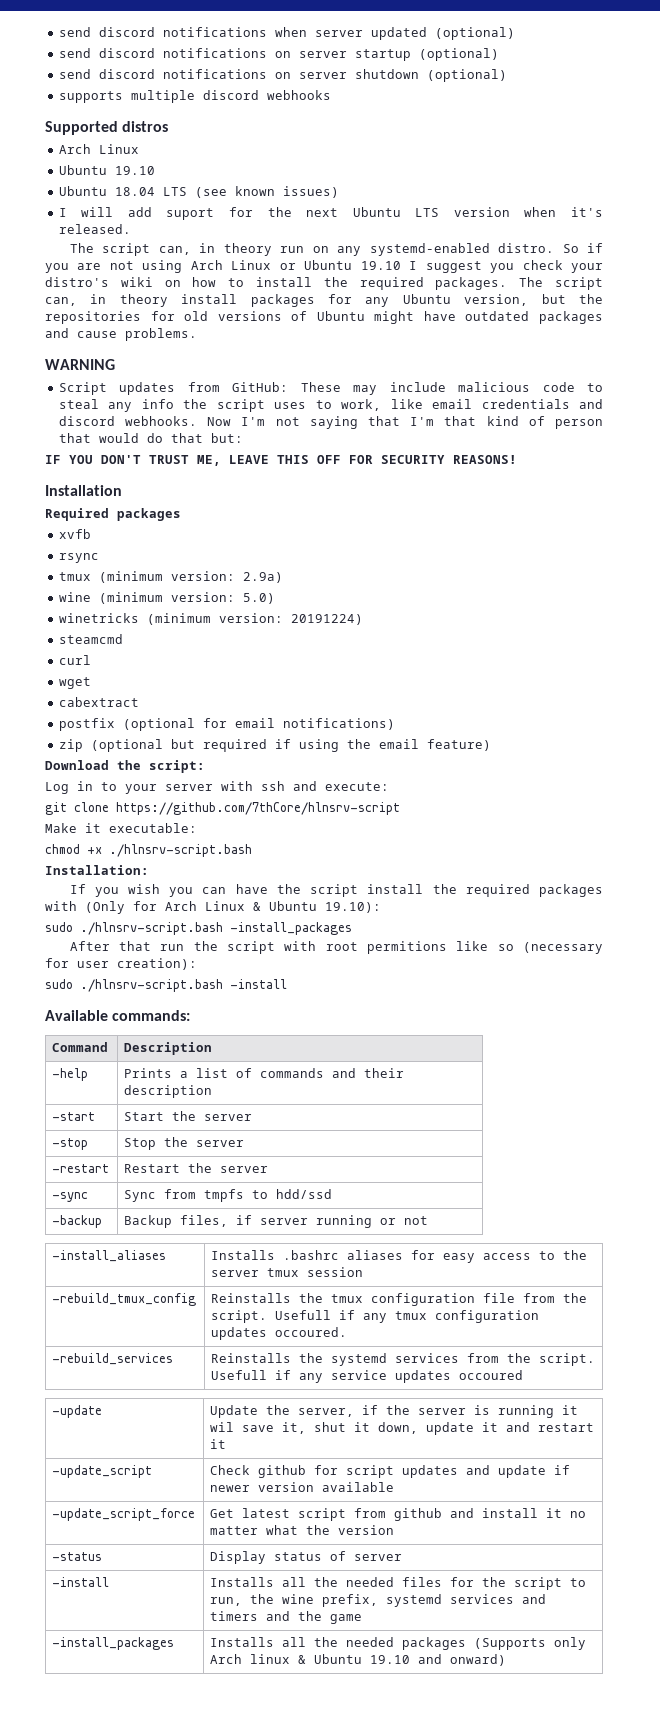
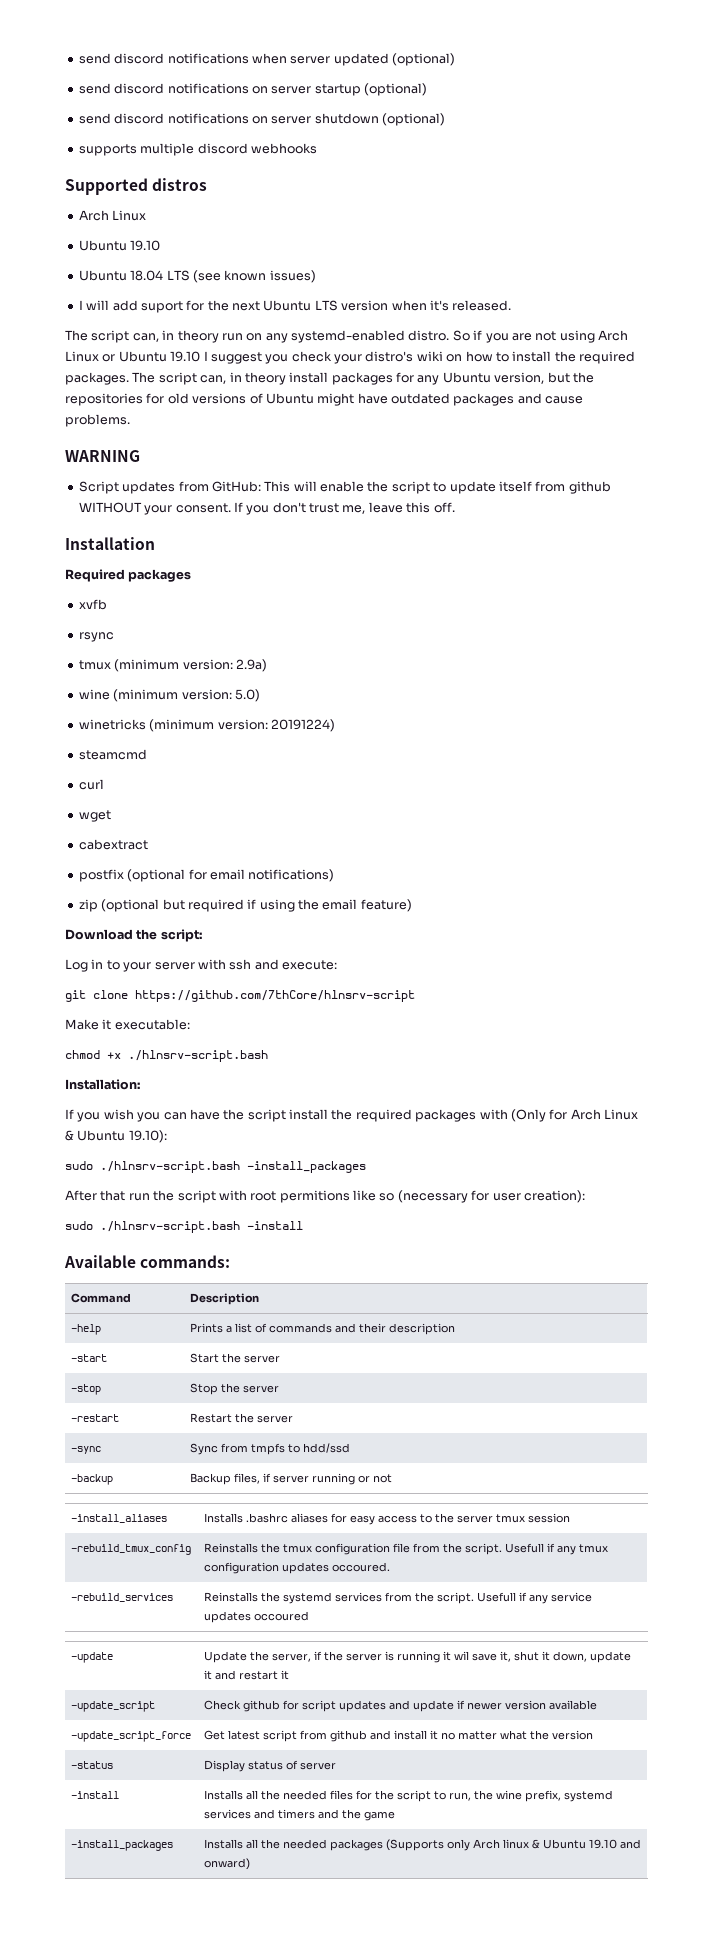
[300,382,603,395] [58,399,604,412] [58,416,603,429] [58,433,243,443] [45,455,517,466] These may include malicious code to steal any info the script uses to work, like email credentials and discord webhooks. Now I'm not saying that I'm that kind of person that would do that but: // IF YOU DON'T TRUST ME, LEAVE THIS OFF FOR SECURITY REASONS! -> [264,481,611,494] [78,502,455,515] This will enable the script to update itself from github WITHOUT your consent. If you don't trust me, leave this off.

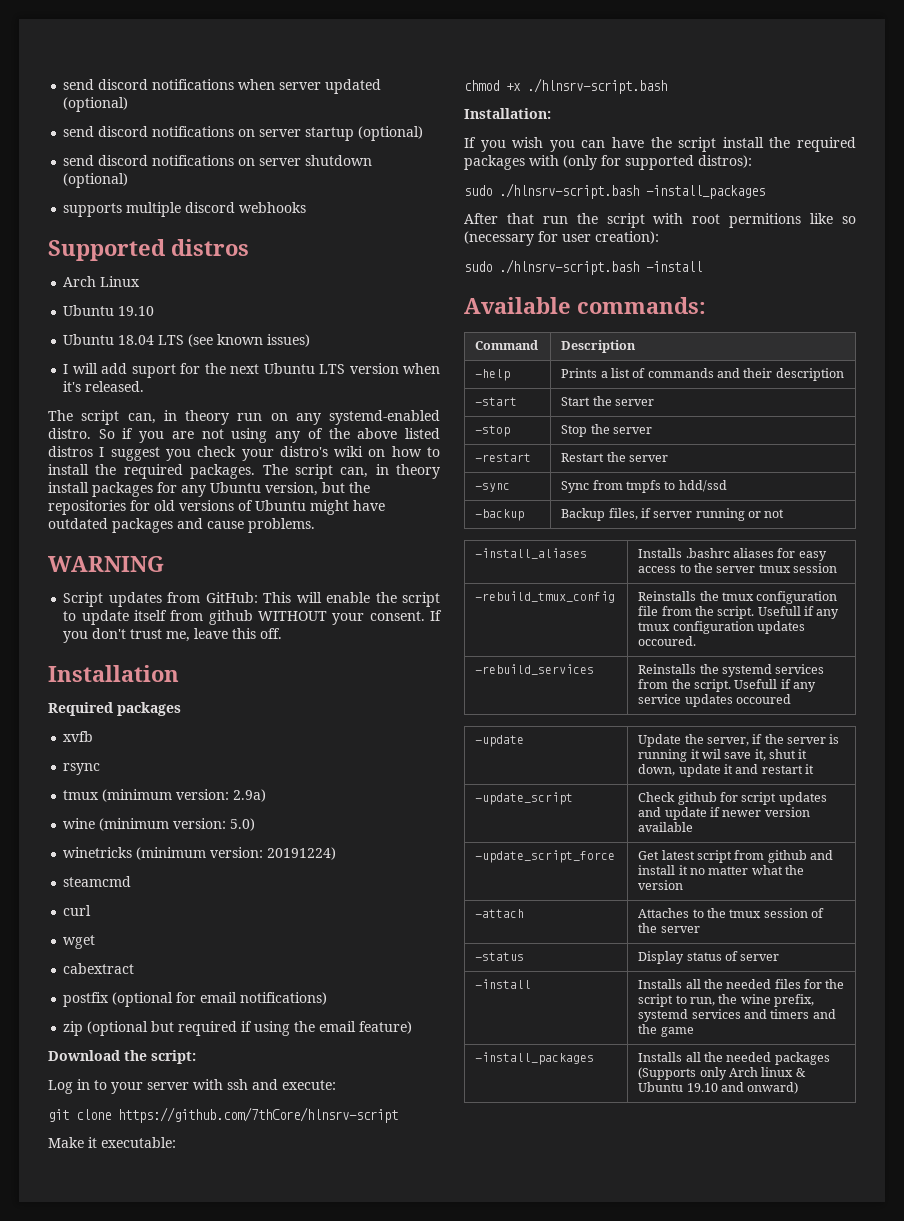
[598,330,628,341] [65,351,201,362] Arch Linux or Ubuntu 19.10 -> [275,428,440,443] [48,446,93,457] any of the above listed distros
[510,1109,638,1122] [65,1130,167,1143] (Only for Arch Linux & Ubuntu 19.10): -> [563,155,752,170] (only for supported distros):
(594, 1735) none -> [475,909,525,918] [638,908,824,918] [638,923,700,933] // -attach | Attaches to the tmux session of the server

